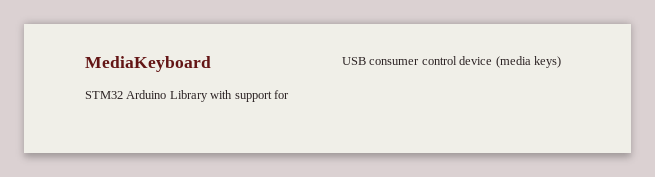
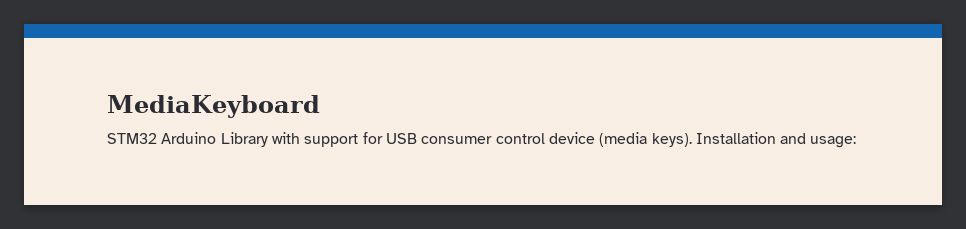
[533,56,561,68] keys) -> [651,132,857,148] keys). Installation and usage:

